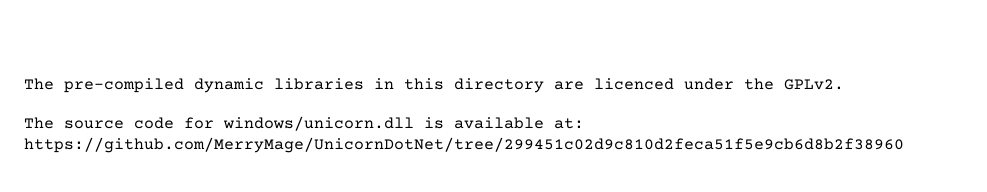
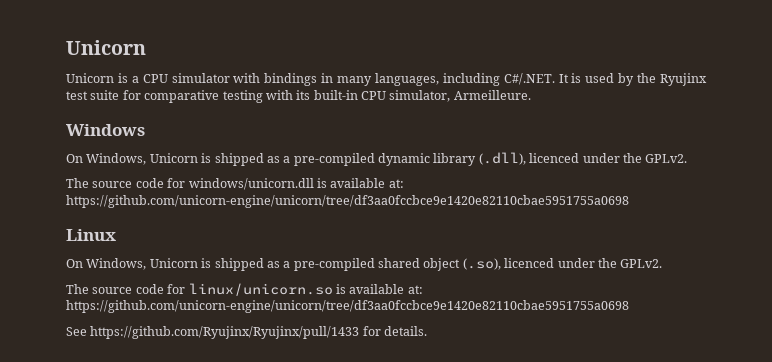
[24,78,584,93] The pre-compiled dynamic libraries in this directory are -> [66,40,146,55] [66,73,707,86] [66,90,531,103] [66,124,145,136] [66,152,526,166] Unicorn // Unicorn is a CPU simulator with bindings in many languages, including C#/.NET. It is used by the Ryujinx test suite for comparative testing with its built-in CPU simulator, Armeilleure. // Windows // On Windows, Unicorn is shipped as a pre-compiled dynamic library (.dll),
[24,137,904,153] https://github.com/MerryMage/UnicornDotNet/tree/299451c02d9c810d2feca51f5e9cb6d8b2f38960 -> [66,195,629,208] [66,229,116,241] [66,258,663,271] [66,283,423,296] [66,300,629,313] [66,326,428,339] https://github.com/unicorn-engine/unicorn/tree/df3aa0fccbce9e1420e82110cbae5951755a0698 // Linux // On Windows, Unicorn is shipped as a pre-compiled shared object (.so), licenced under the GPLv2. // The source code for linux/unicorn.so is available at: https://github.com/unicorn-engine/unicorn/tree/df3aa0fccbce9e1420e82110cbae5951755a0698 // See https://github.com/Ryujinx/Ryujinx/pull/1433 for details.

